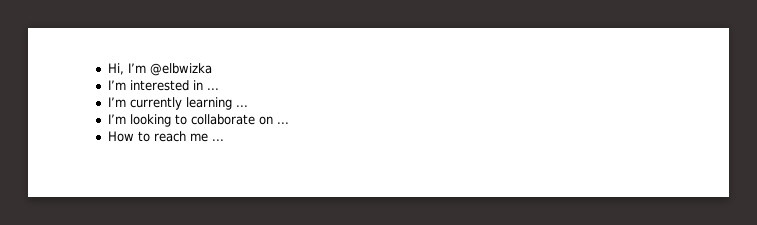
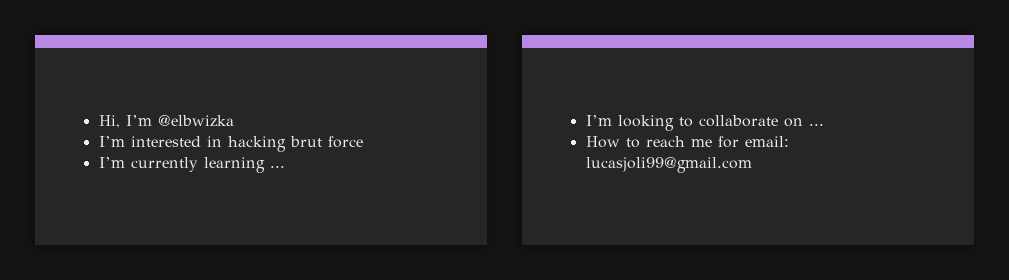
[206,88,219,90] ... -> [227,136,363,152] hacking brut force
[211,139,224,141] ... -> [717,136,789,148] [585,157,752,173] for email: lucasjoli99@gmail.com

